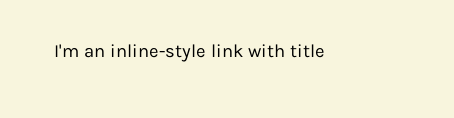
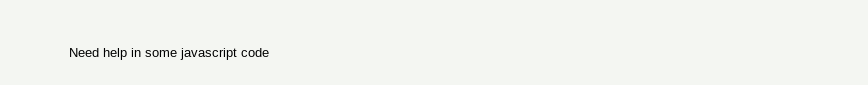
[54,44,325,62] I'm an inline-style link with title -> [69,48,269,60] Need help in some javascript code

